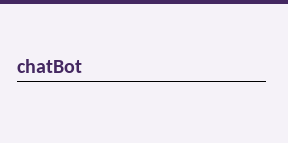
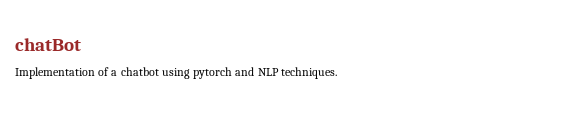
(82, 66) none -> [15,67,337,79] // Implementation of a chatbot using pytorch and NLP techniques.

